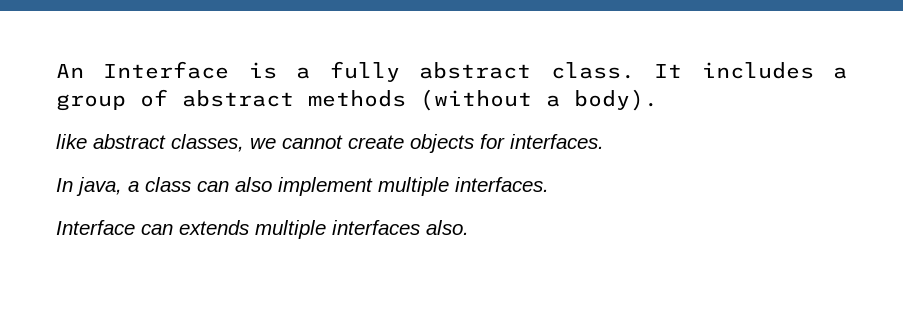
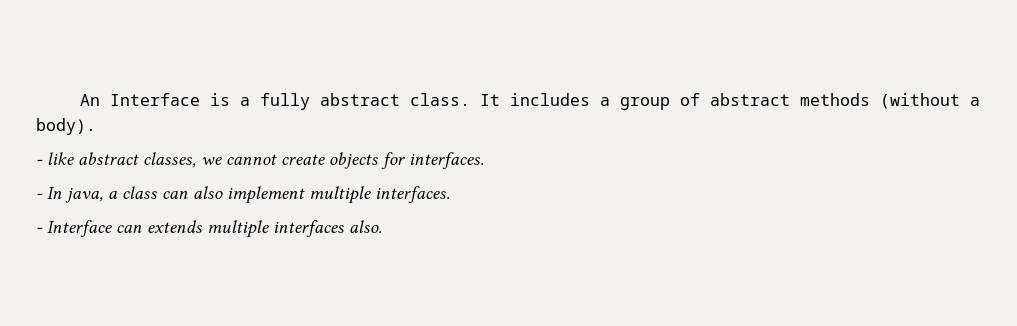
(658, 100) none -> [36,159,43,165] -
(604, 141) none -> [36,193,43,199] -
(549, 184) none -> [36,227,43,233] -

